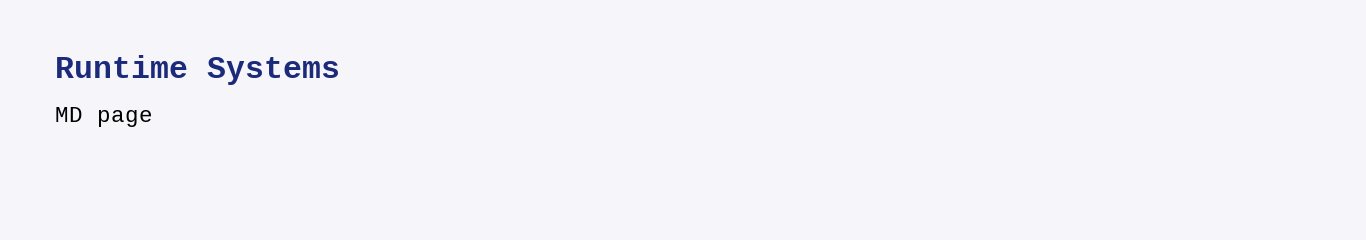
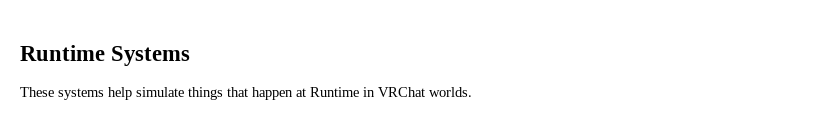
[55,107,153,127] MD page -> [20,87,472,100] These systems help simulate things that happen at Runtime in VRChat worlds.

